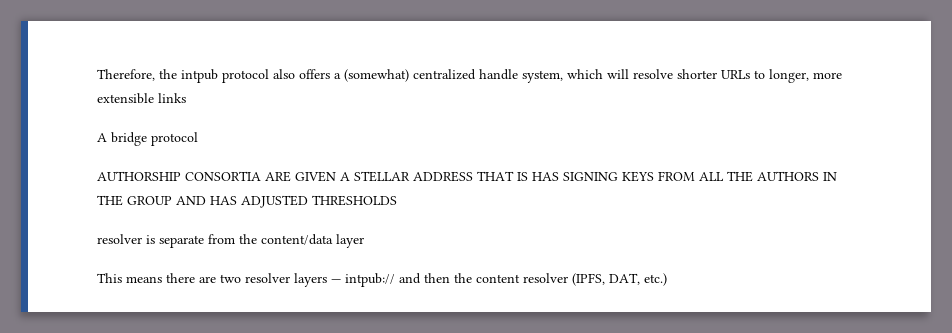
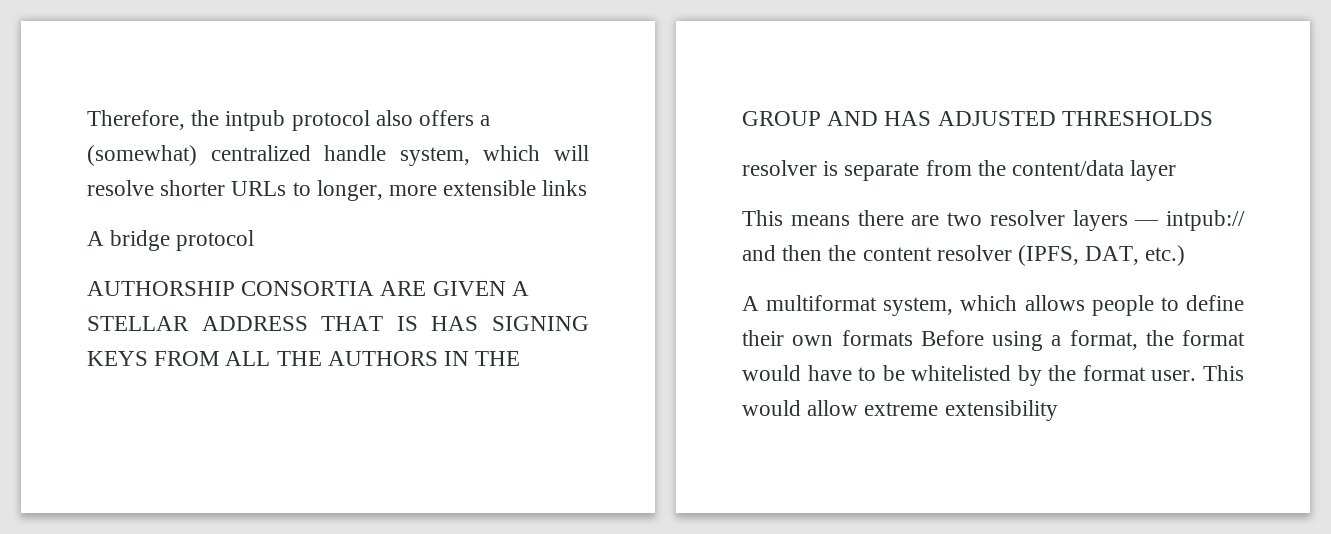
(667, 279) none -> [742,295,1244,316] [742,330,1245,351] [742,365,1244,386] [742,400,1058,421] // A multiformat system, which allows people to define their own formats Before using a format, the format would have to be whitelisted by the format user. This would allow extreme extensibility

